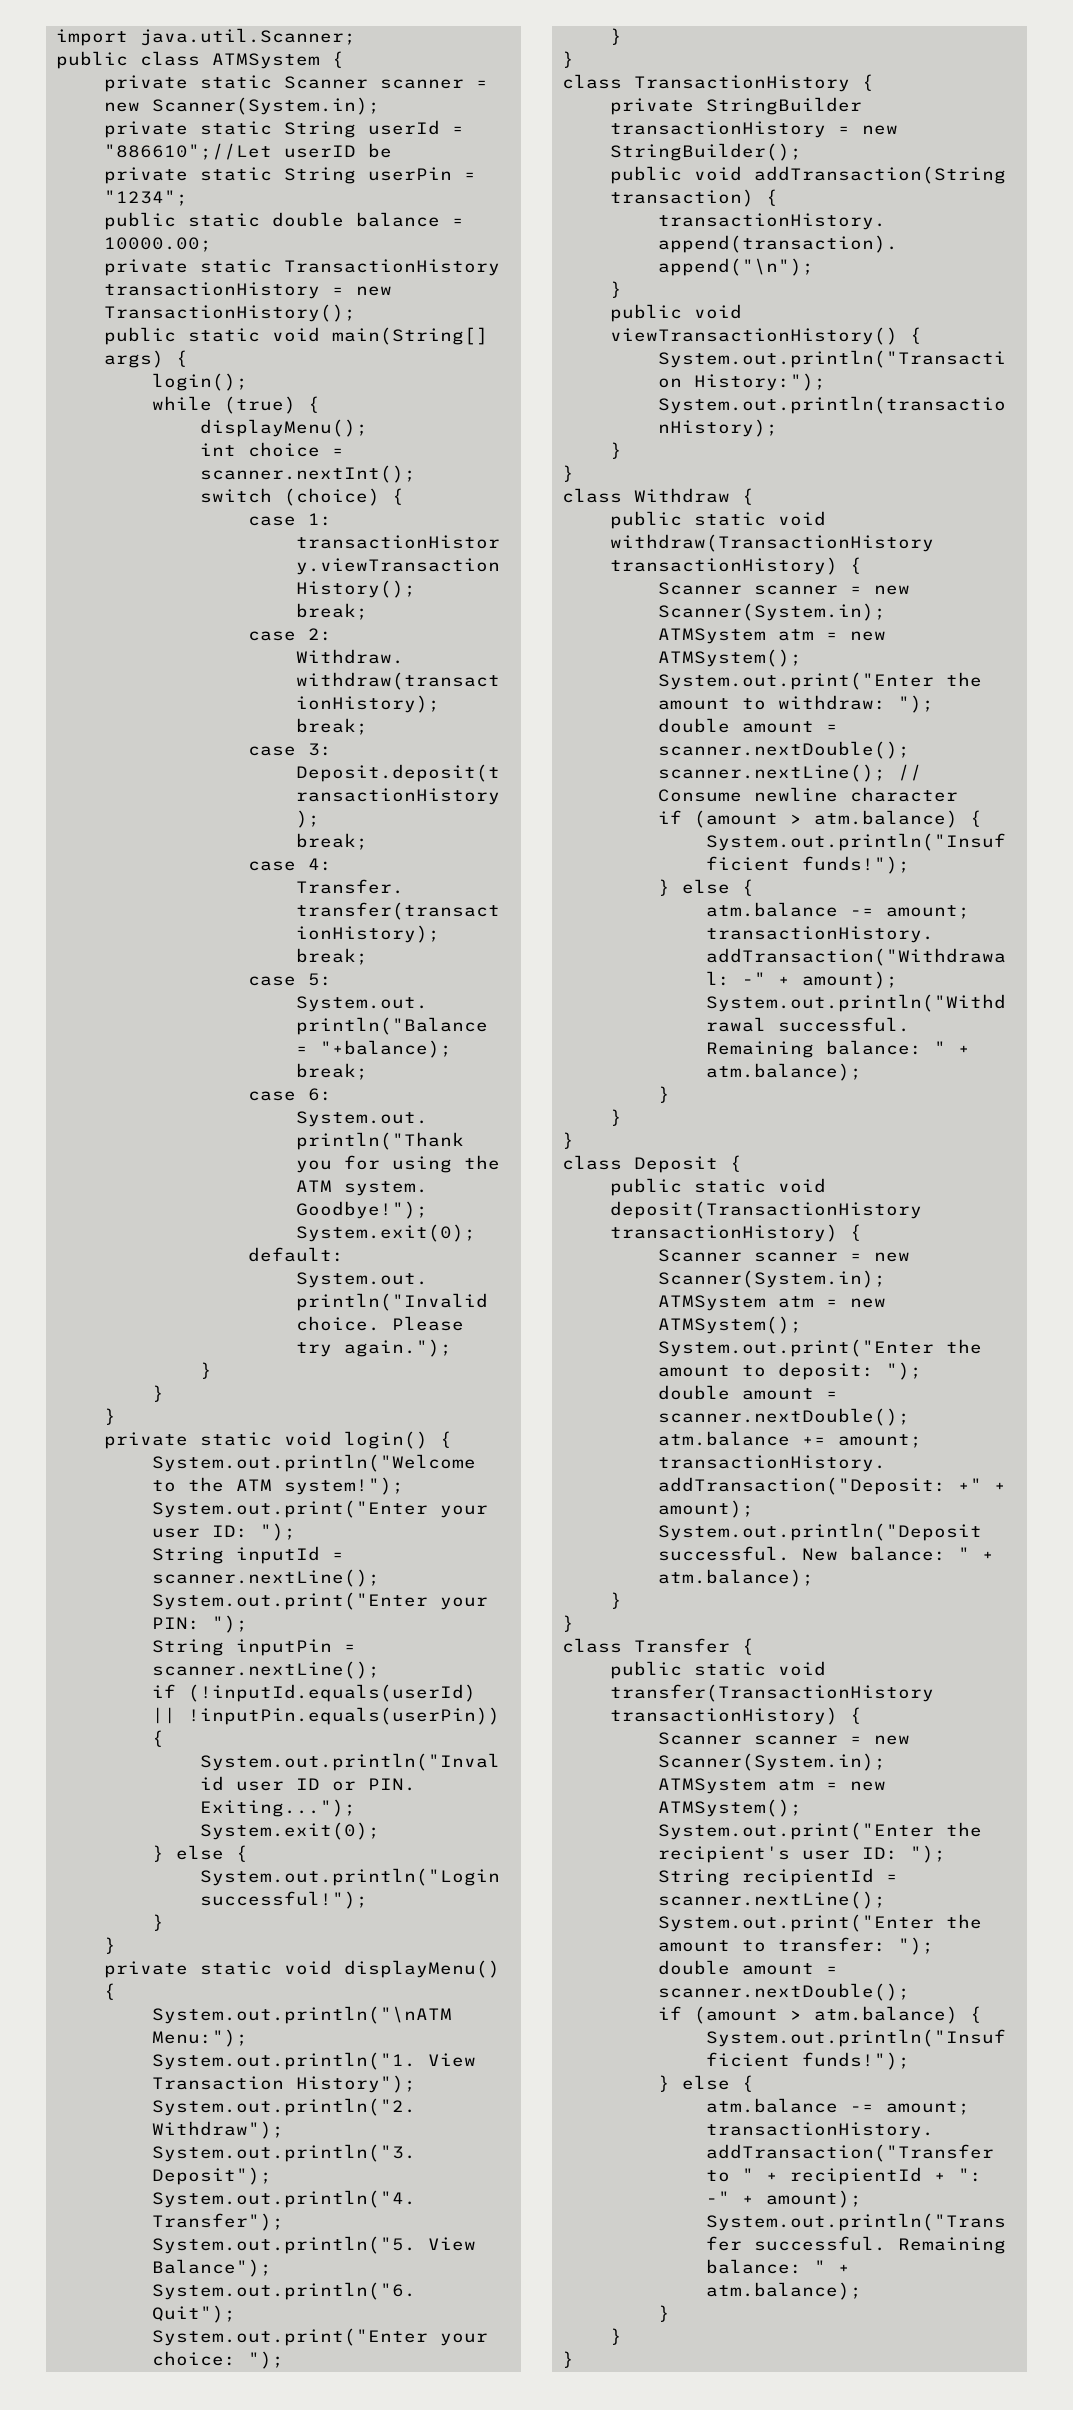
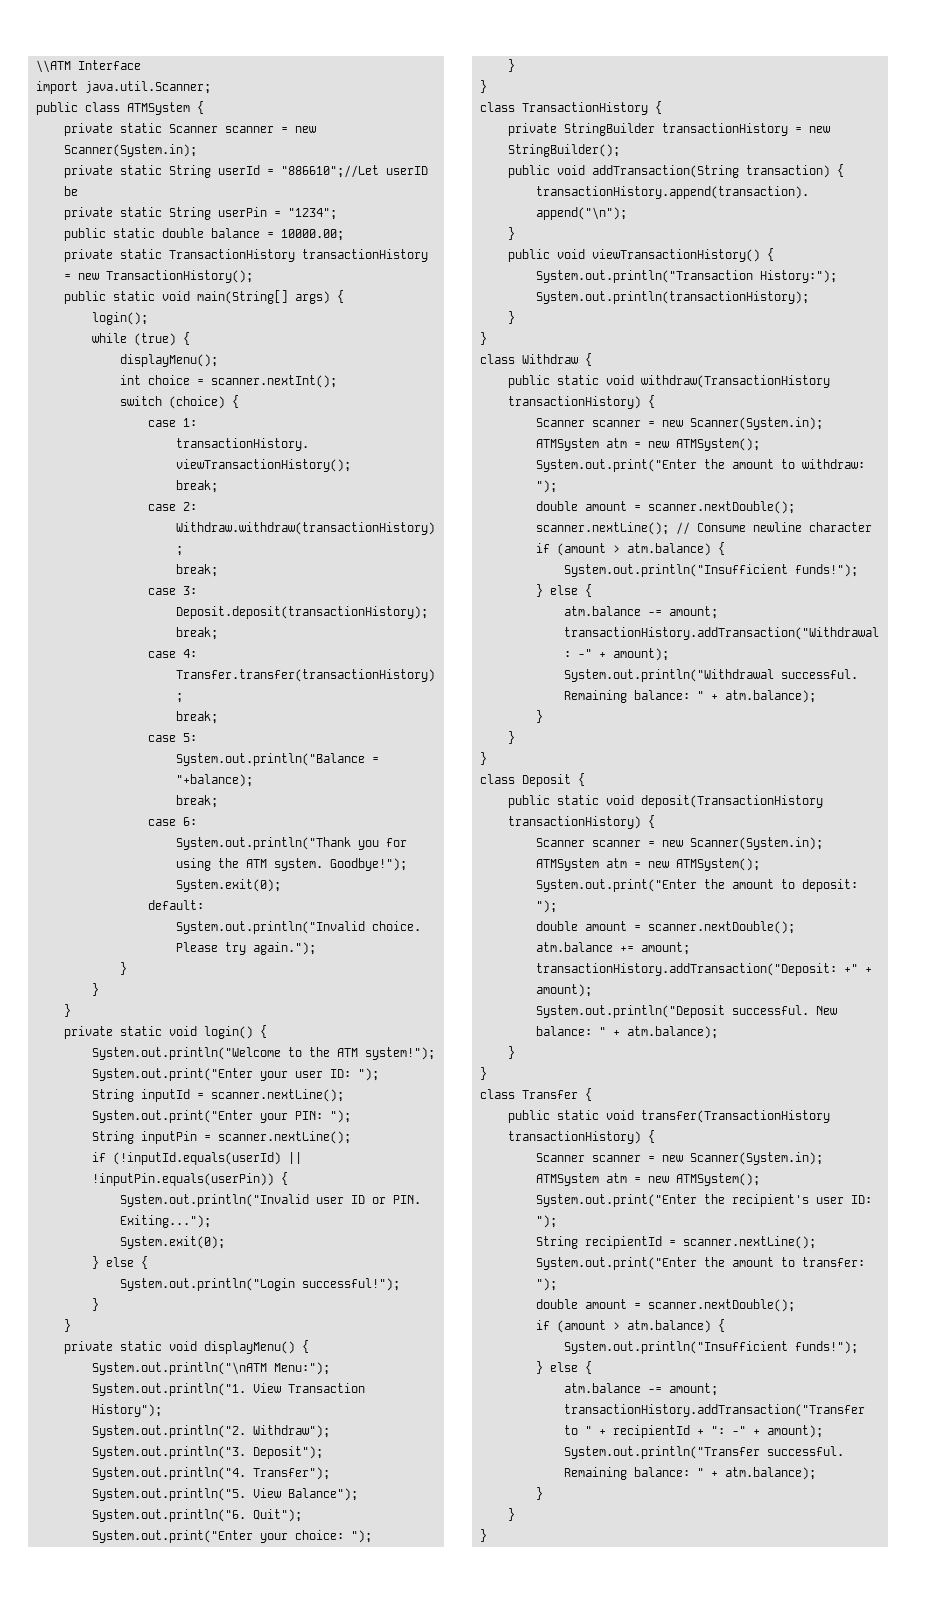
(56, 37) none -> [35,60,141,73] \\ATM Interface //

